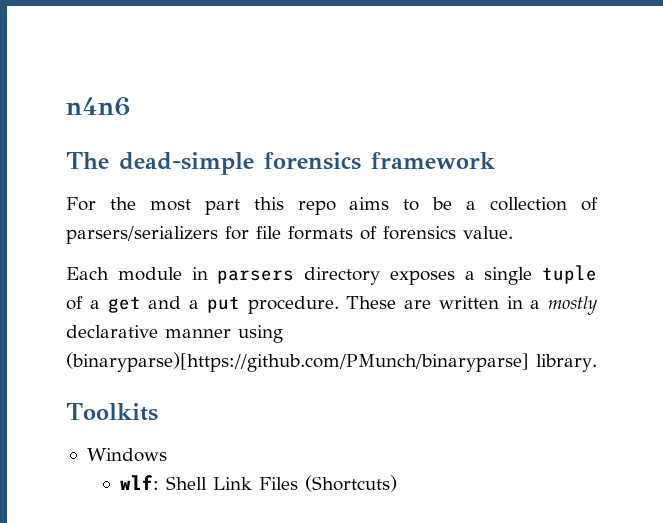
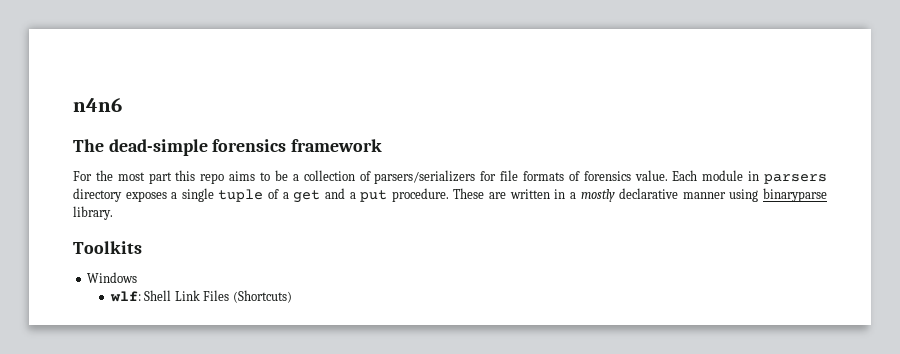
(513, 232) // -> (668, 175) none
[66,352,529,372] (binaryparse)[https://github.com/PMunch/binaryparse] -> [762,188,827,202] binaryparse

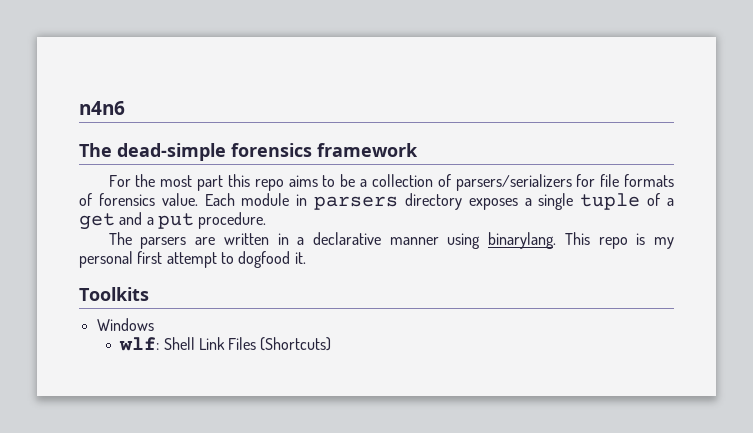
[453,188,485,199] These -> [108,232,187,249] // The parsers
[580,189,615,202] mostly -> (305, 241) none
[762,188,827,202] [73,206,113,220] binaryparse library. -> [488,232,675,249] [79,251,306,268] binarylang. This repo is my personal first attempt to dogfood it.

